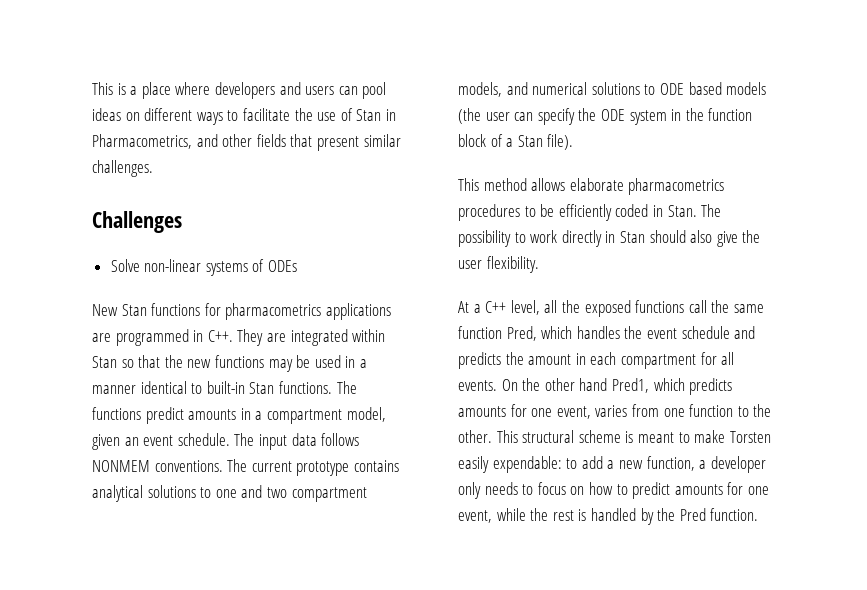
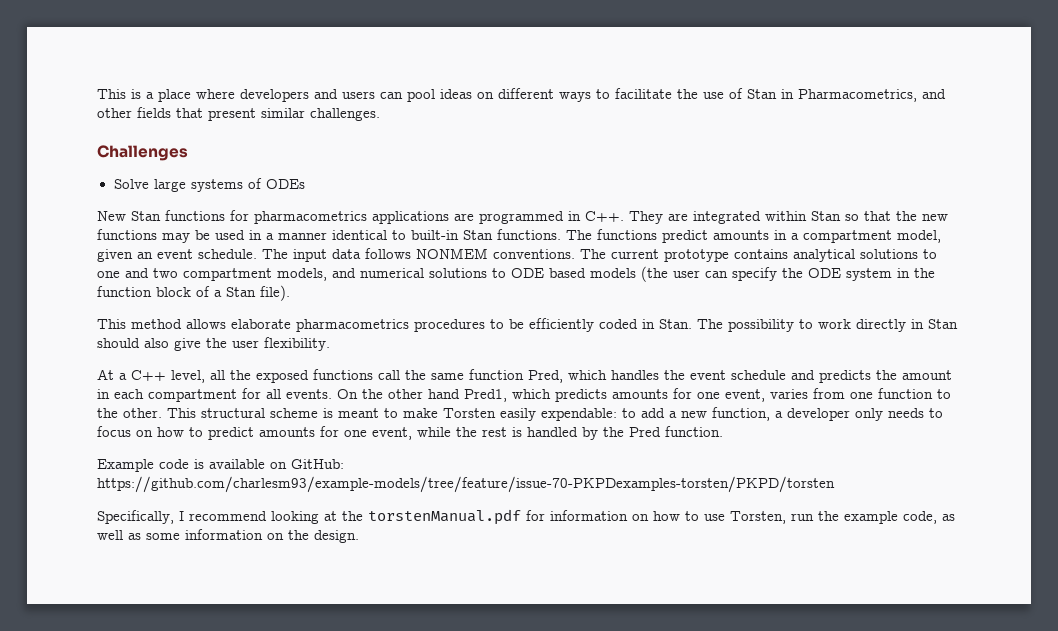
[144,259,202,272] non-linear -> [153,179,186,192] large
(759, 514) none -> [97,459,344,472] [97,476,835,493] [97,509,955,525] [97,529,359,543] // Example code is available on GitHub: https://github.com/charlesm93/example-models/tree/feature/issue-70-PKPDexamples-torsten/PKPD/torsten // Specifically, I recommend looking at the torstenManual.pdf for information on how to use Torsten, run the example code, as well as some information on the design.

